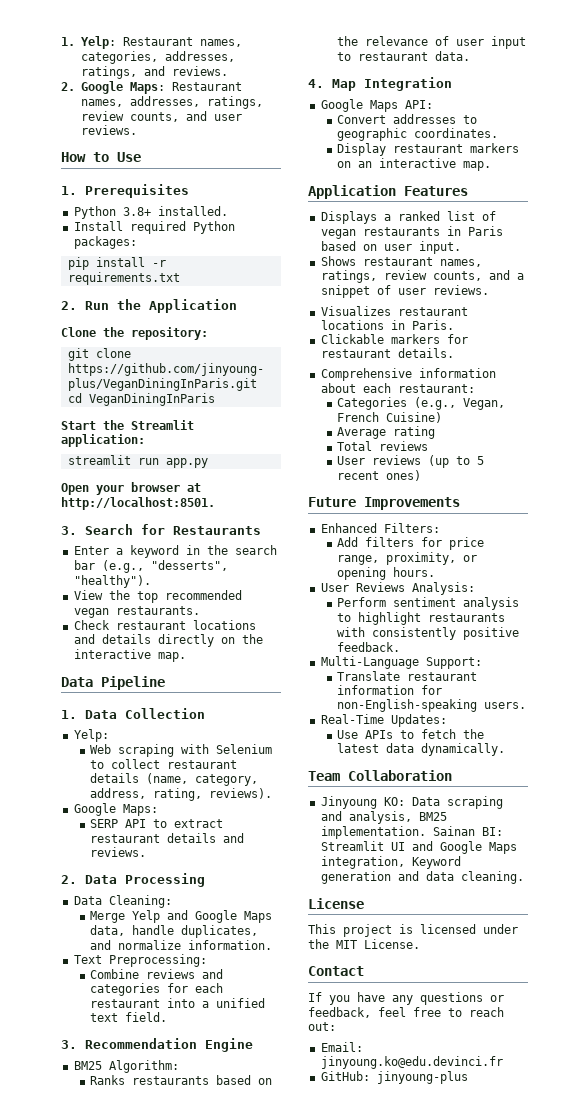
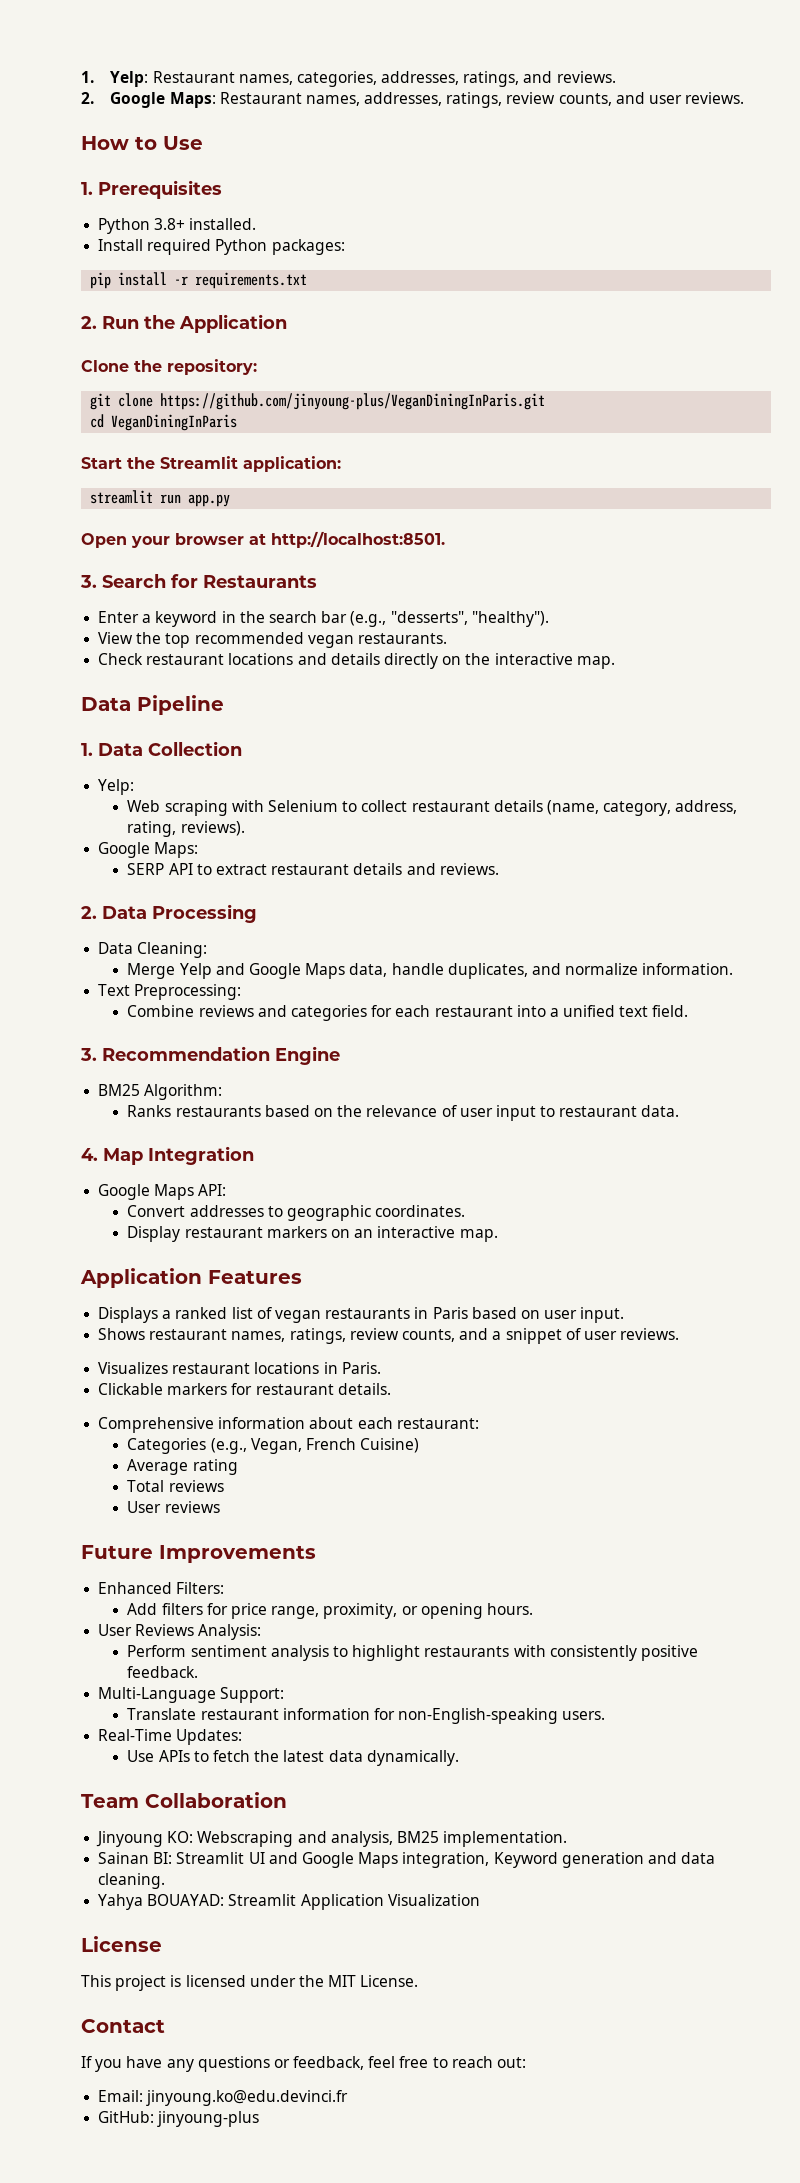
[428,455,485,468] [337,470,422,481] (up to 5 recent ones) -> (220, 1507) none
[411,796,503,809] Data scraping -> [197,1831,294,1847] Webscraping
(426, 832) none -> (568, 1839) //
(524, 877) none -> [98,1894,480,1910] // Yahya BOUAYAD: Streamlit Application Visualization

